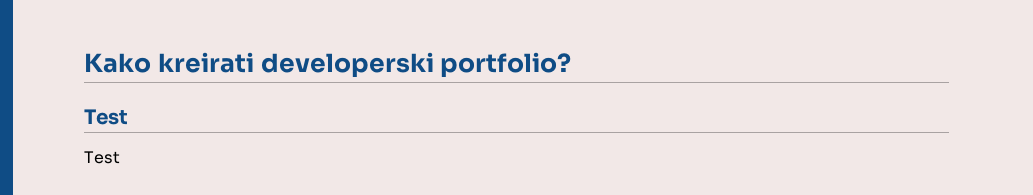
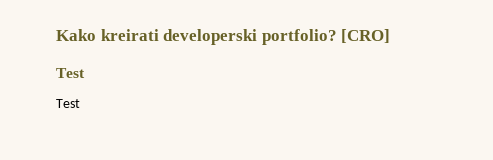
(572, 64) none -> [341,29,391,43] [CRO]

